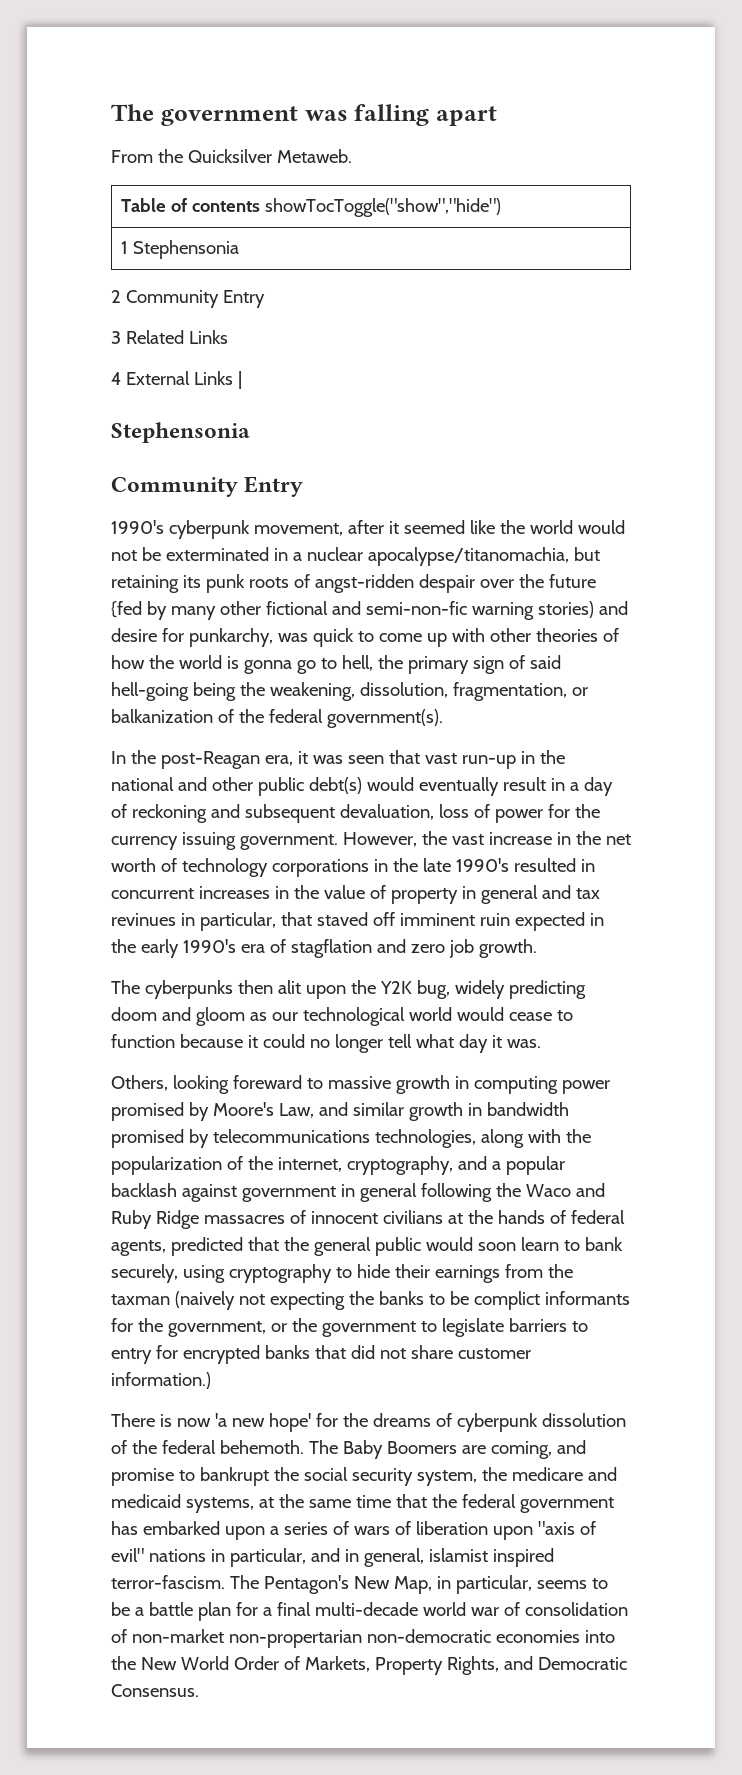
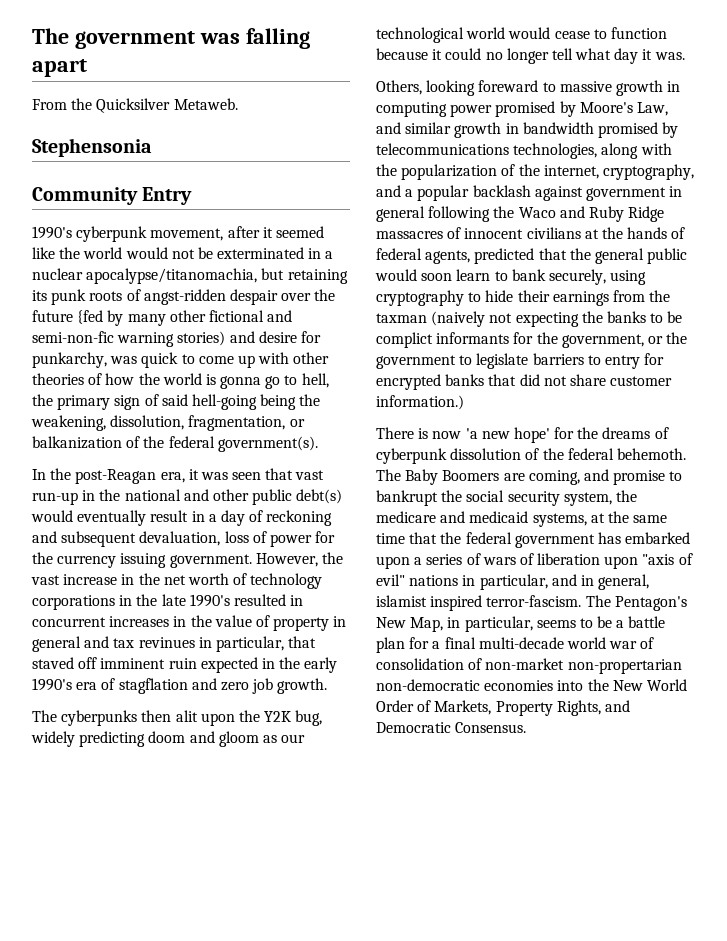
[120,198,501,217] [120,240,239,259] [111,290,265,308] [111,330,228,344] [111,371,242,389] // Table of contents showTocToggle("show","hide") // 1 Stephensonia // 2 Community Entry // 3 Related Links // 4 External Links | -> (238, 104) none

